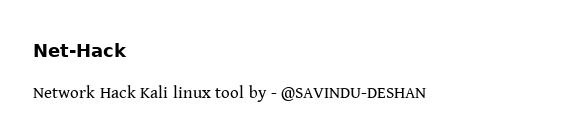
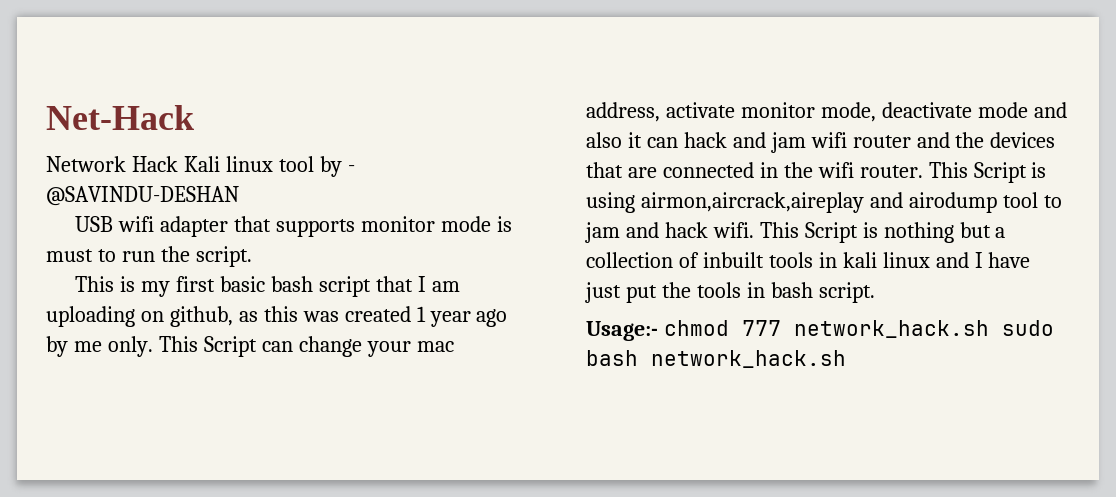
(427, 94) none -> [75,216,512,237] [46,246,252,267] [75,276,460,297] [46,306,508,327] [46,336,454,357] [586,102,1067,122] [586,132,1056,153] [586,162,1047,183] [586,192,1062,213] [585,222,1006,243] [586,252,1031,268] [585,282,875,303] [586,320,1054,341] [586,350,846,368] // USB wifi adapter that supports monitor mode is must to run the script. // This is my first basic bash script that I am uploading on github, as this was created 1 year ago by me only. This Script can change your mac address, activate monitor mode, deactivate mode and also it can hack and jam wifi router and the devices that are connected in the wifi router. This Script is using airmon,aircrack,aireplay and airodump tool to jam and hack wifi. This Script is nothing but a collection of inbuilt tools in kali linux and I have just put the tools in bash script. // Usage:- chmod 777 network_hack.sh sudo bash network_hack.sh

